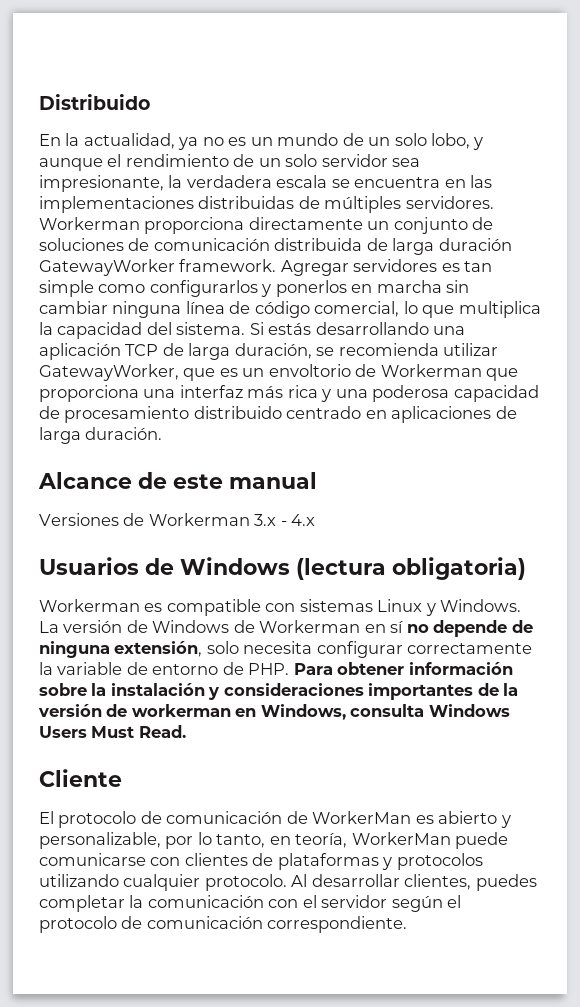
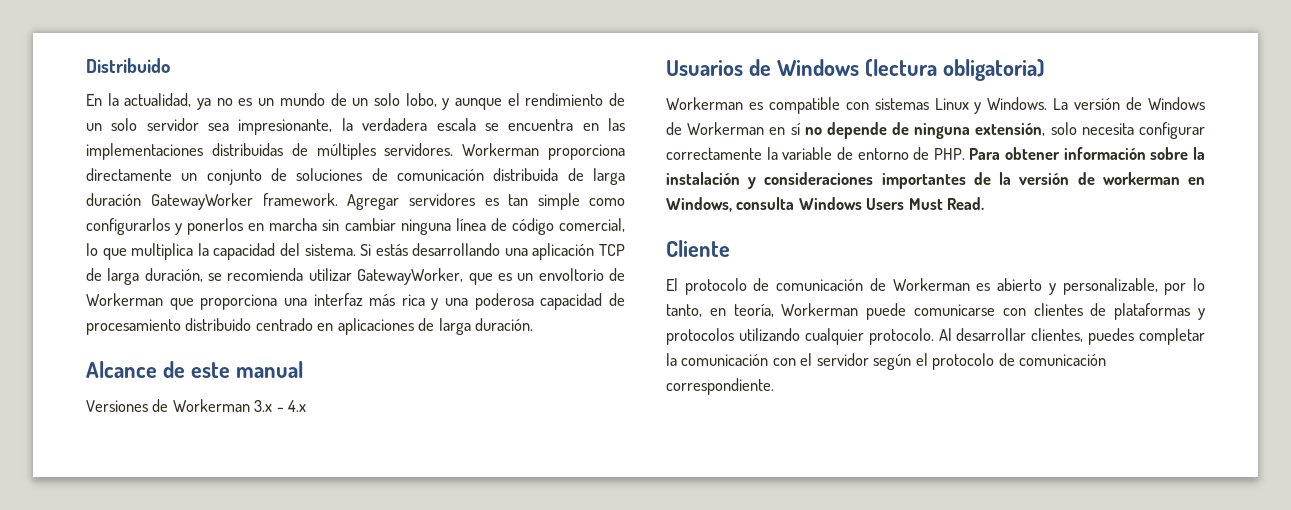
[312,811,412,824] WorkerMan -> [892,278,970,291] Workerman
[351,832,451,845] WorkerMan -> [781,303,859,316] Workerman

